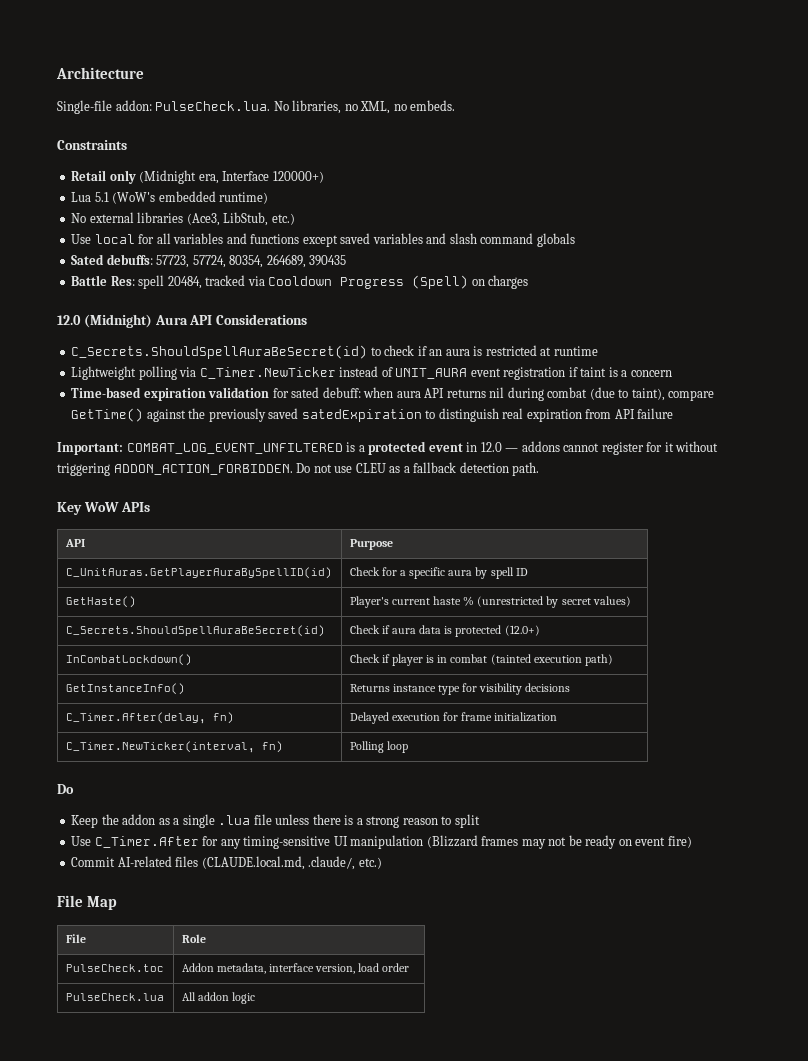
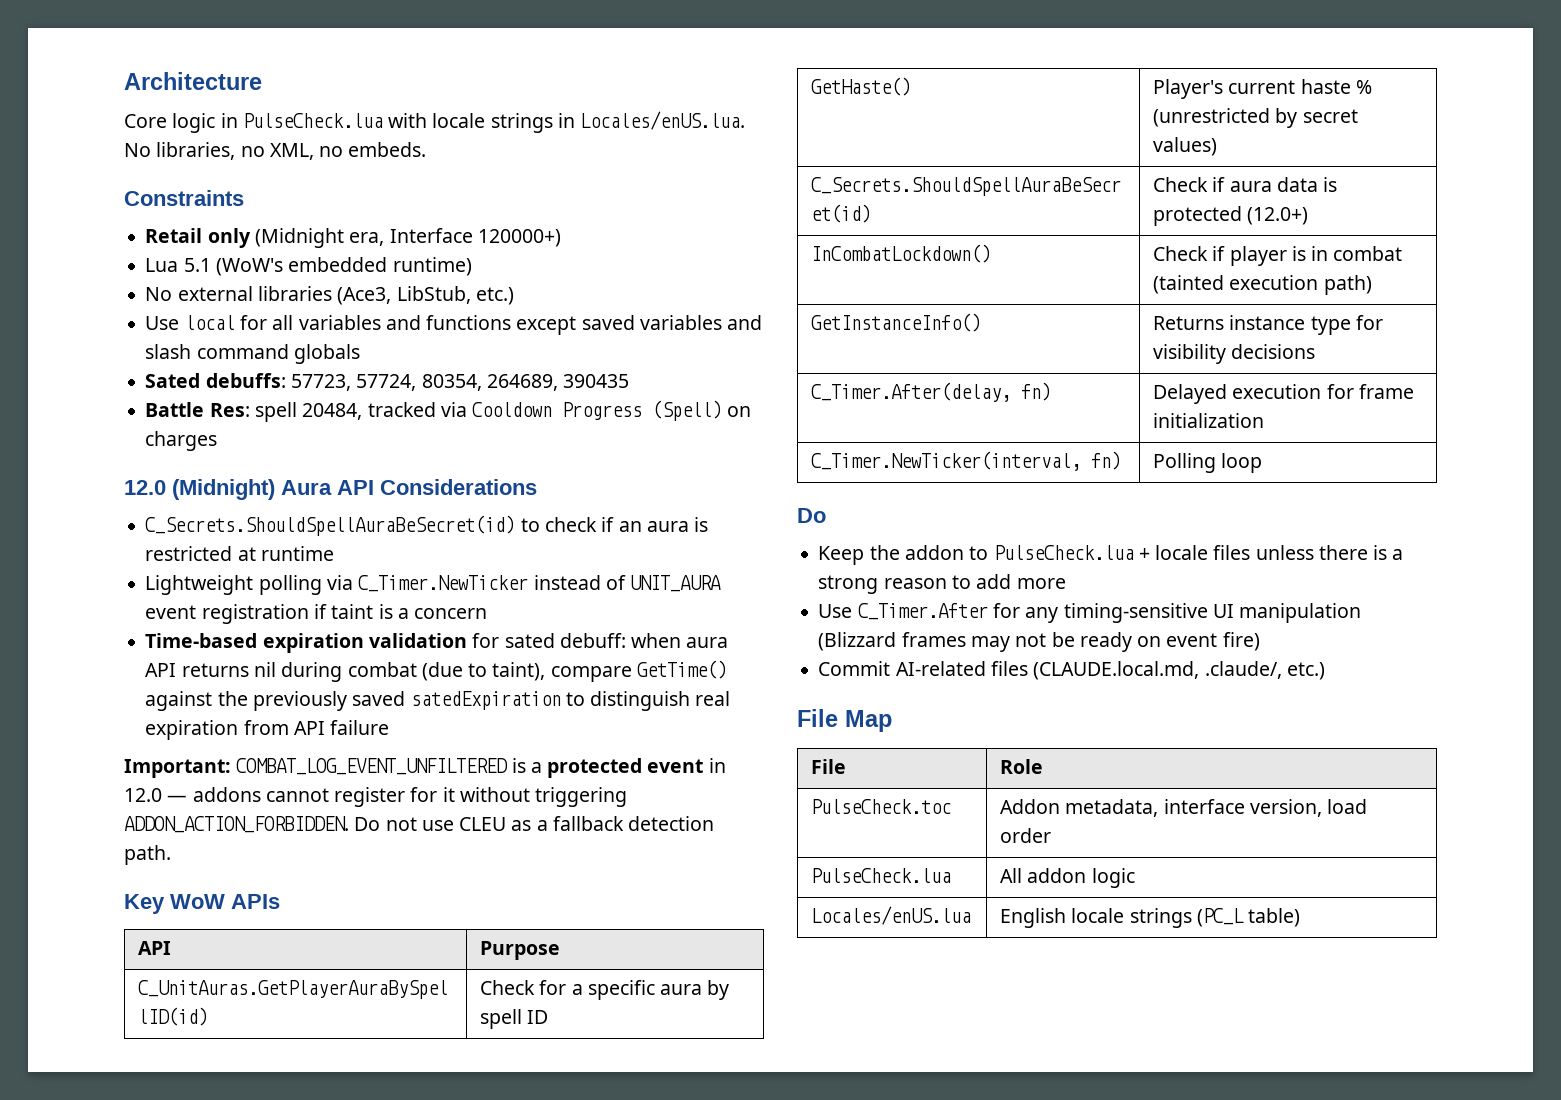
[57,100,271,114] Single-file addon: PulseCheck.lua. -> [124,111,746,133] Core logic in PulseCheck.lua with locale strings in Locales/enUS.lua.
[158,814,272,828] as a single .lua file -> [969,545,1251,560] to PulseCheck.lua + locale files
[454,814,480,828] split -> [976,574,1066,589] add more
(256, 998) none -> [811,906,972,925] [1000,908,1301,928] // Locales/enUS.lua | English locale strings (PC_L table)

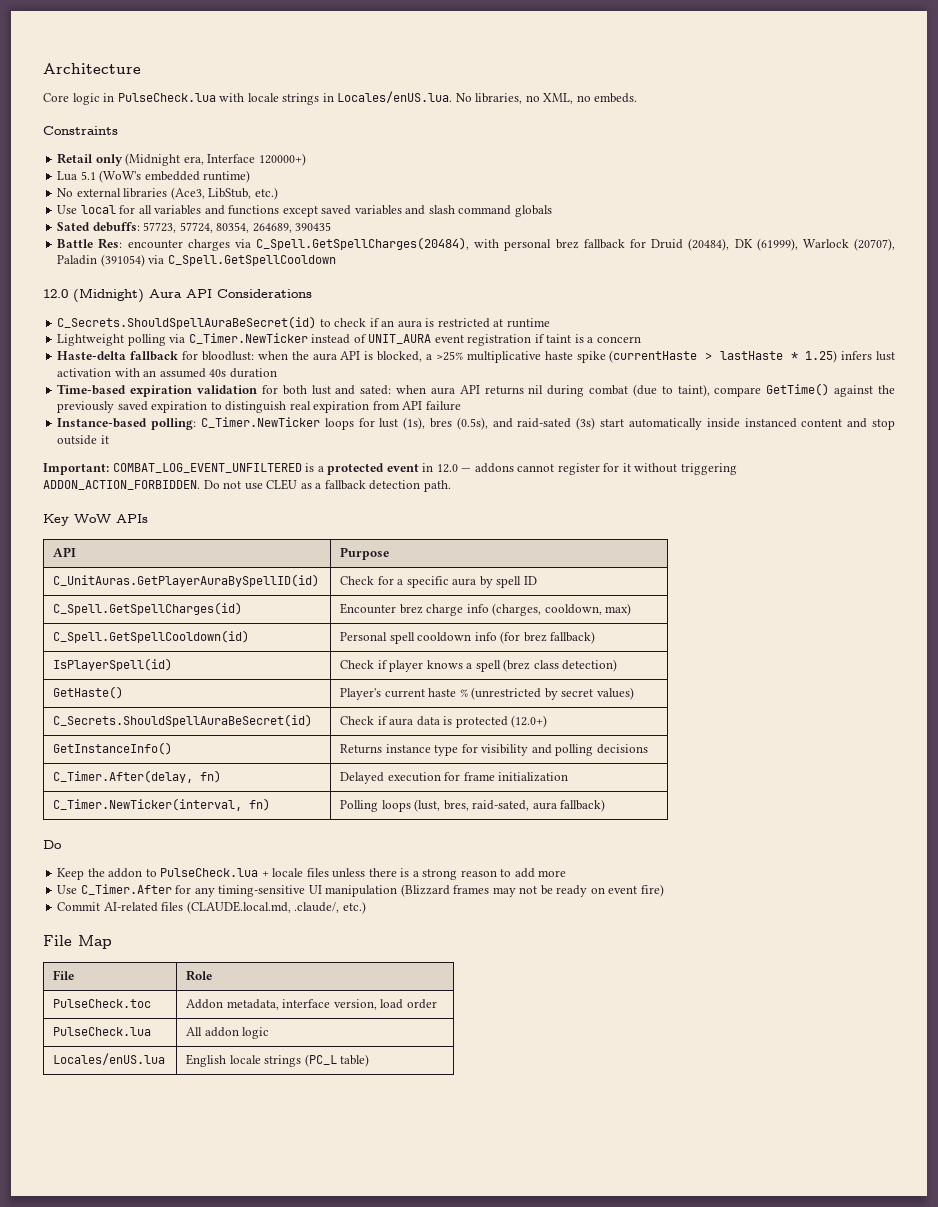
[254,400,752,422] [145,431,218,451] spell 20484, tracked via Cooldown Progress (Spell) on charges -> [127,237,896,251] [57,254,336,267] encounter charges via C_Spell.GetSpellCharges(20484), with personal brez fallback for Druid (20484), DK (61999), Warlock (20707), Paladin (391054) via C_Spell.GetSpellCooldown
(488, 613) none -> [57,350,895,363] [57,368,277,378] // Haste-delta fallback for bloodlust: when the aura API is blocked, a >25% multiplicative haste spike (currentHaste > lastHaste * 1.25) infers lust activation with an assumed 40s duration
[504,633,626,648] sated debuff: -> [282,385,392,395] both lust and sated:
[410,691,561,710] satedExpiration -> [151,401,208,413] expiration
(390, 727) none -> [57,417,896,430] [57,435,109,445] // Instance-based polling: C_Timer.NewTicker loops for lust (1s), bres (0.5s), and raid-sated (3s) start automatically inside instanced content and stop outside it
(549, 1017) none -> [53,602,243,615] [340,603,632,616] [53,630,250,643] [340,631,596,644] [53,658,173,671] [340,659,618,672] // C_Spell.GetSpellCharges(id) | Encounter brez charge info (charges, cooldown, max) // C_Spell.GetSpellCooldown(id) | Personal spell cooldown info (for brez fallback) // IsPlayerSpell(id) | Check if player knows a spell (brez class detection)
[811,244,992,263] [1153,246,1403,266] [1153,275,1372,295] // InCombatLockdown() | Check if player is in combat (tainted execution path) -> (548, 721) none
(1227, 354) none -> [531,744,594,756] and polling
[1221,453,1263,473] loop -> [381,799,606,812] loops (lust, bres, raid-sated, aura fallback)

